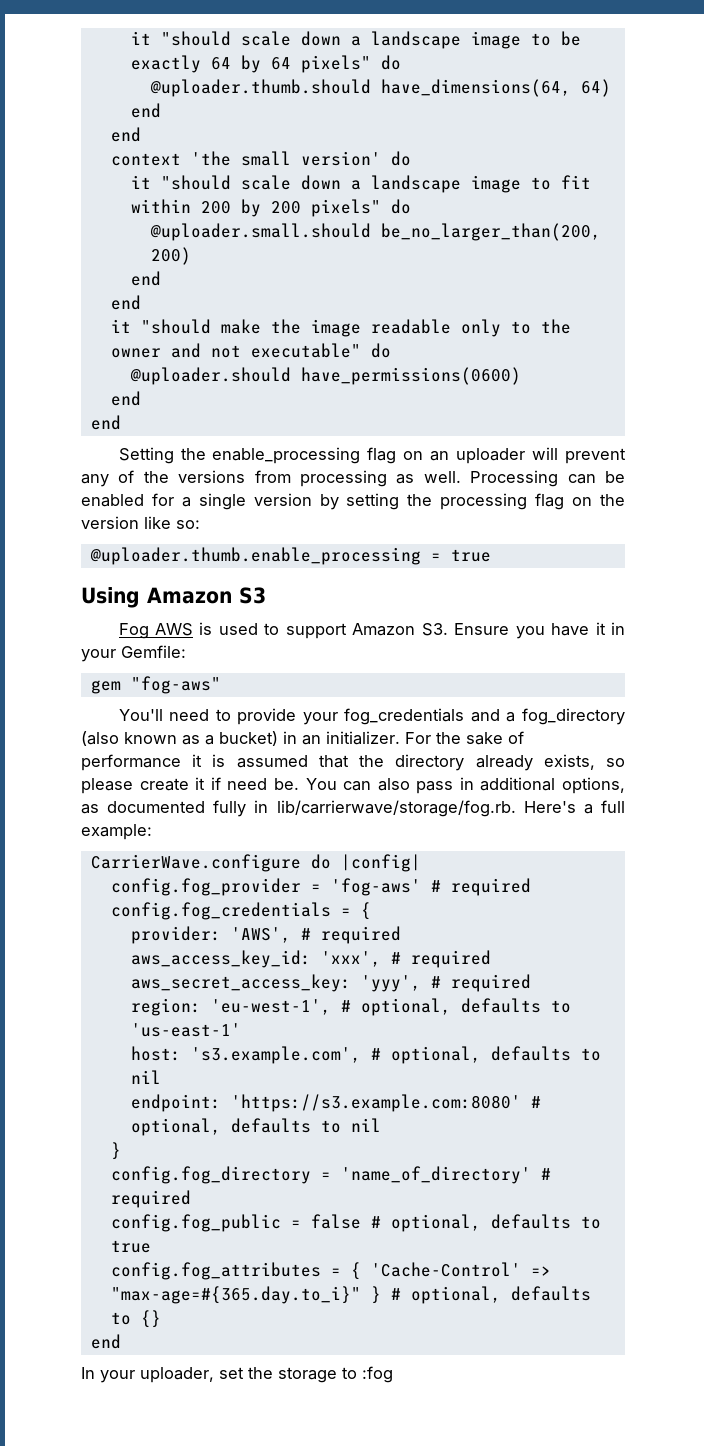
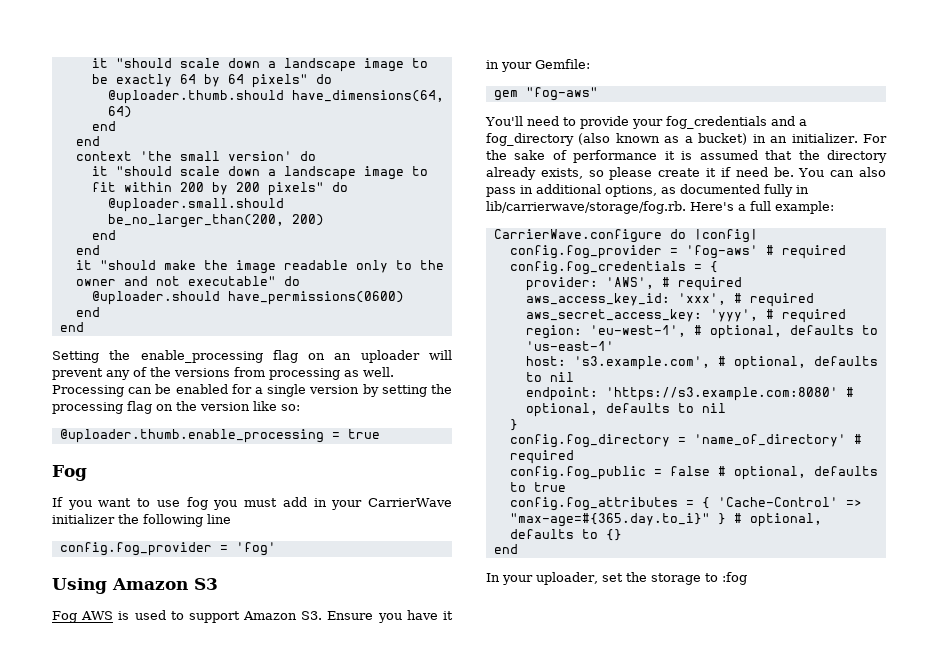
(491, 555) none -> [52,465,87,481] [52,497,453,510] [52,514,231,527] [59,542,276,556] // Fog // If you want to use fog you must add in your CarrierWave initializer the following line // config.fog_provider = 'fog'

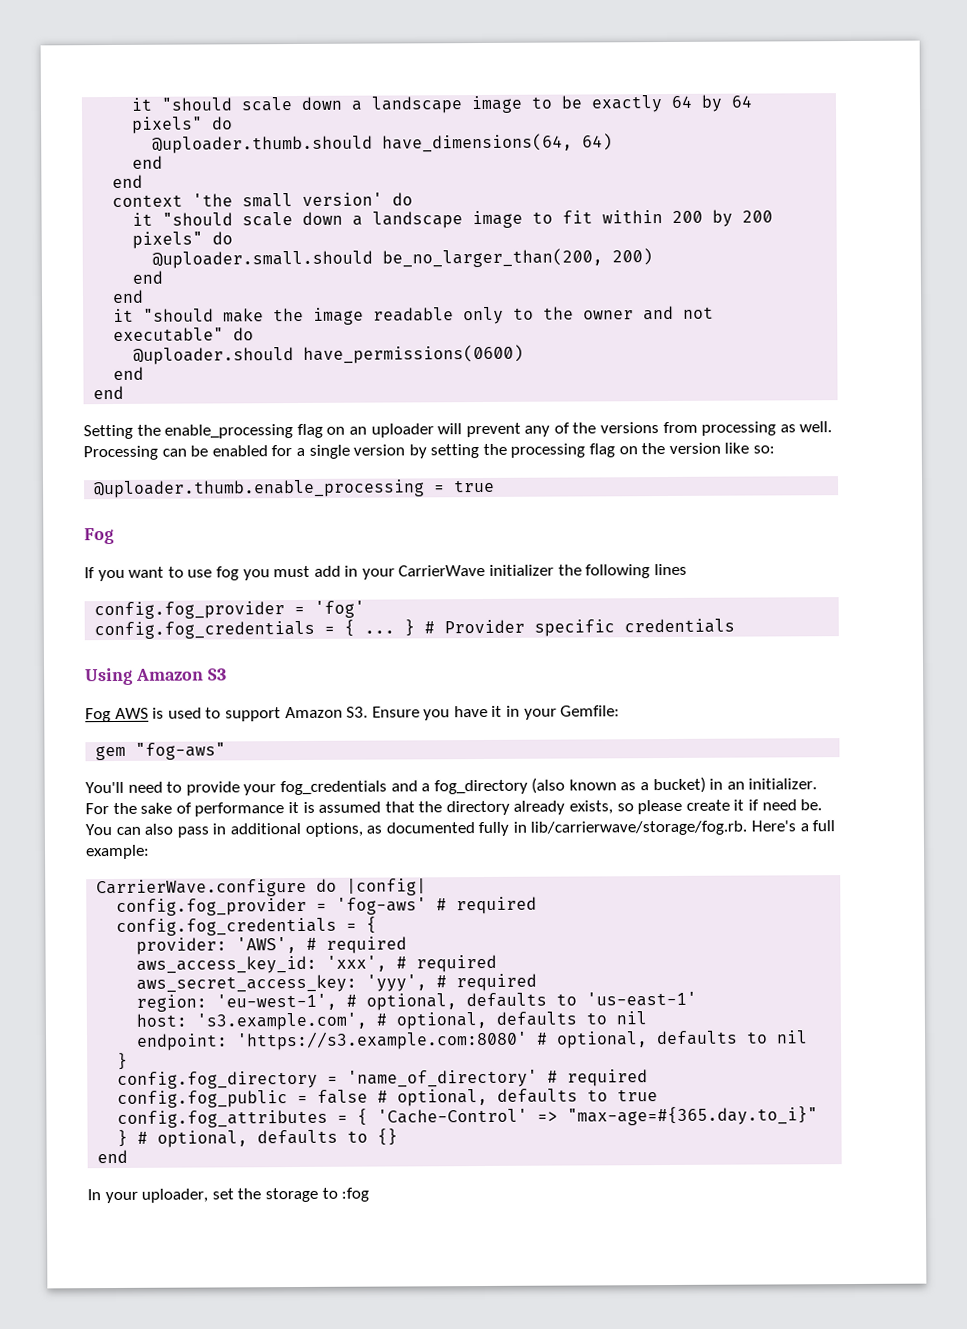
[207,514,231,524] line -> [653,563,687,576] lines
(276, 549) none -> [94,618,736,640] // config.fog_credentials = { ... } # Provider specific credentials

